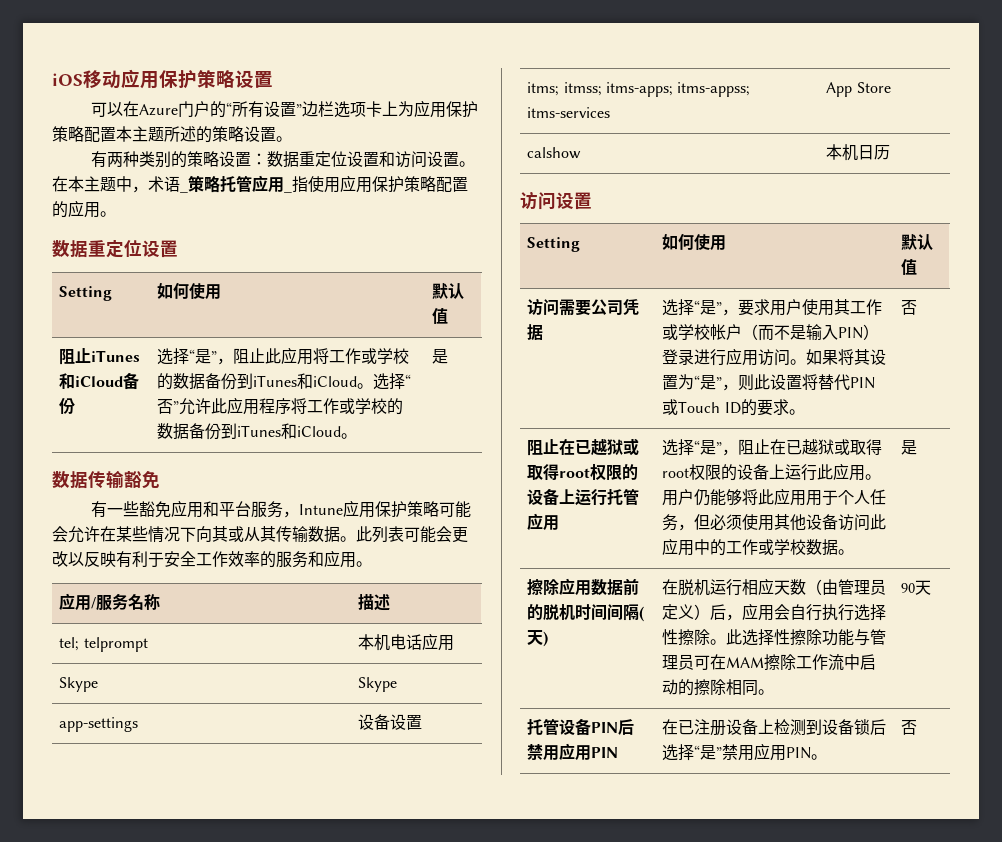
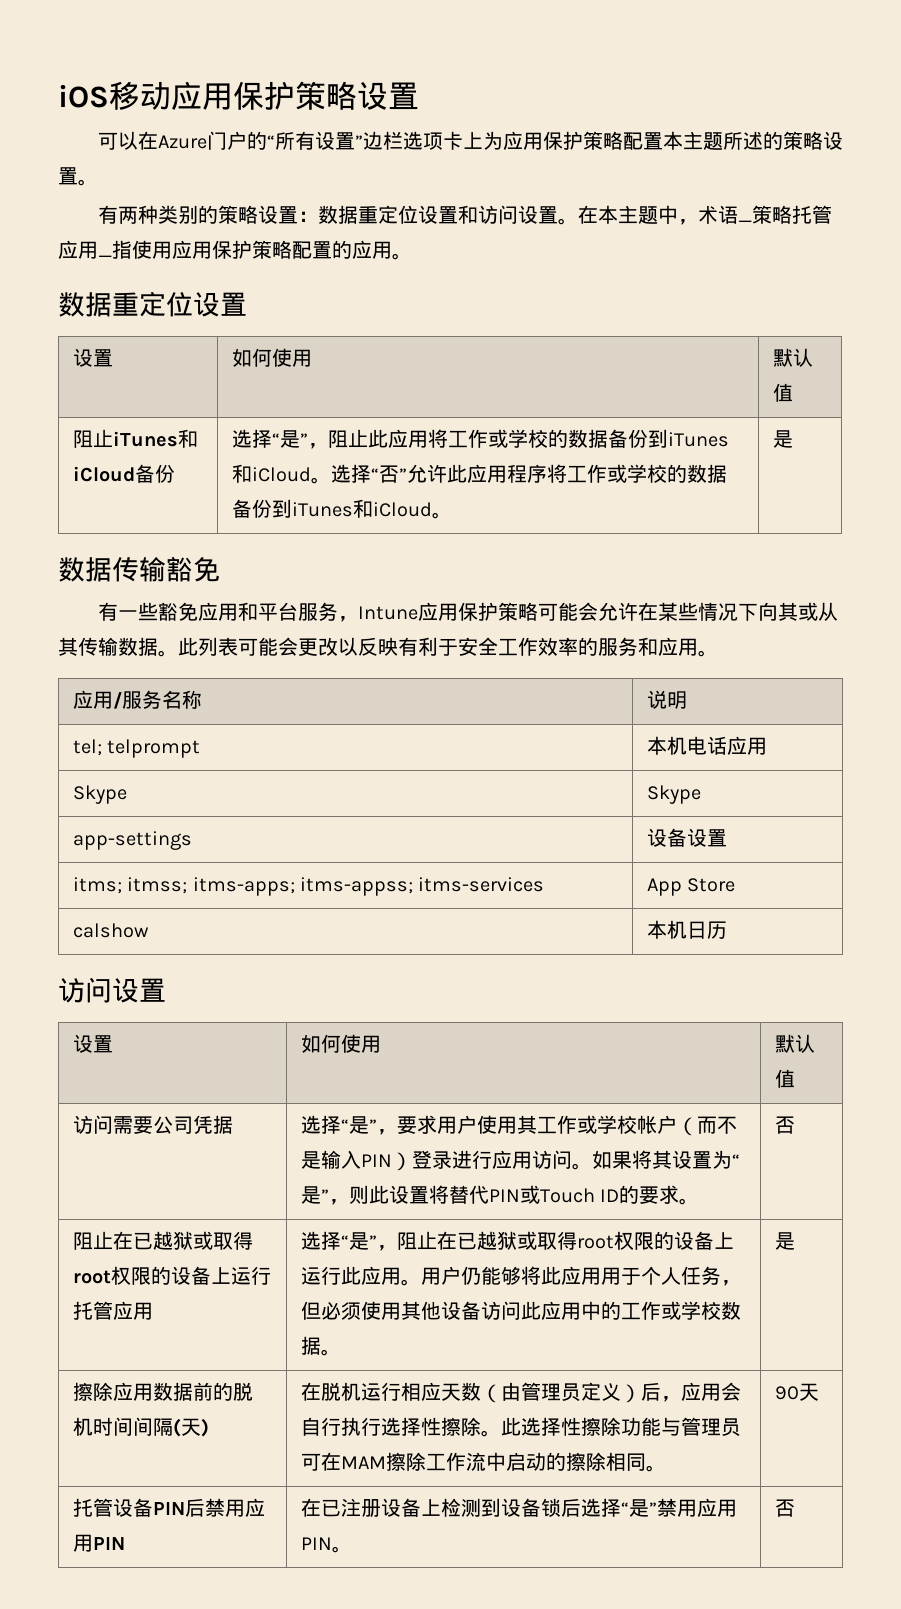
[59,286,113,301] Setting -> [72,348,113,367] 设置
[358,594,391,611] 描述 -> [646,690,687,709] 说明
[527,237,581,252] Setting -> [72,1034,113,1053] 设置

